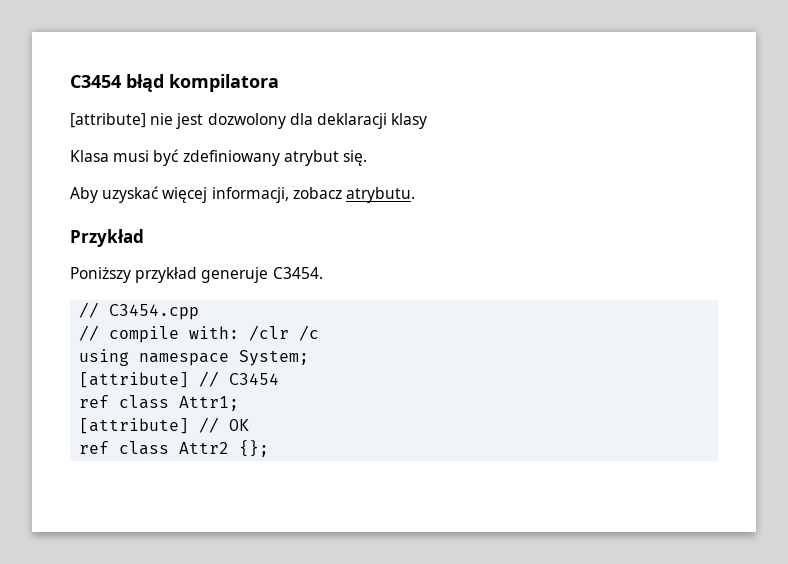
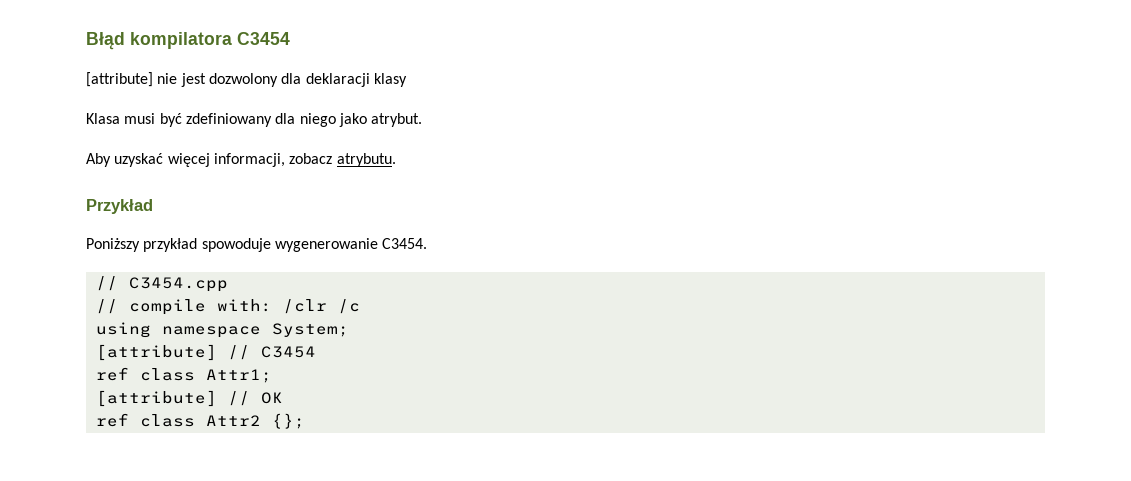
[70,74,279,92] C3454 błąd kompilatora -> [86,32,290,50] Błąd kompilatora C3454
[283,150,367,166] atrybut się. -> [275,113,423,127] dla niego jako atrybut.
[201,267,269,283] generuje -> [201,238,378,252] spowoduje wygenerowanie

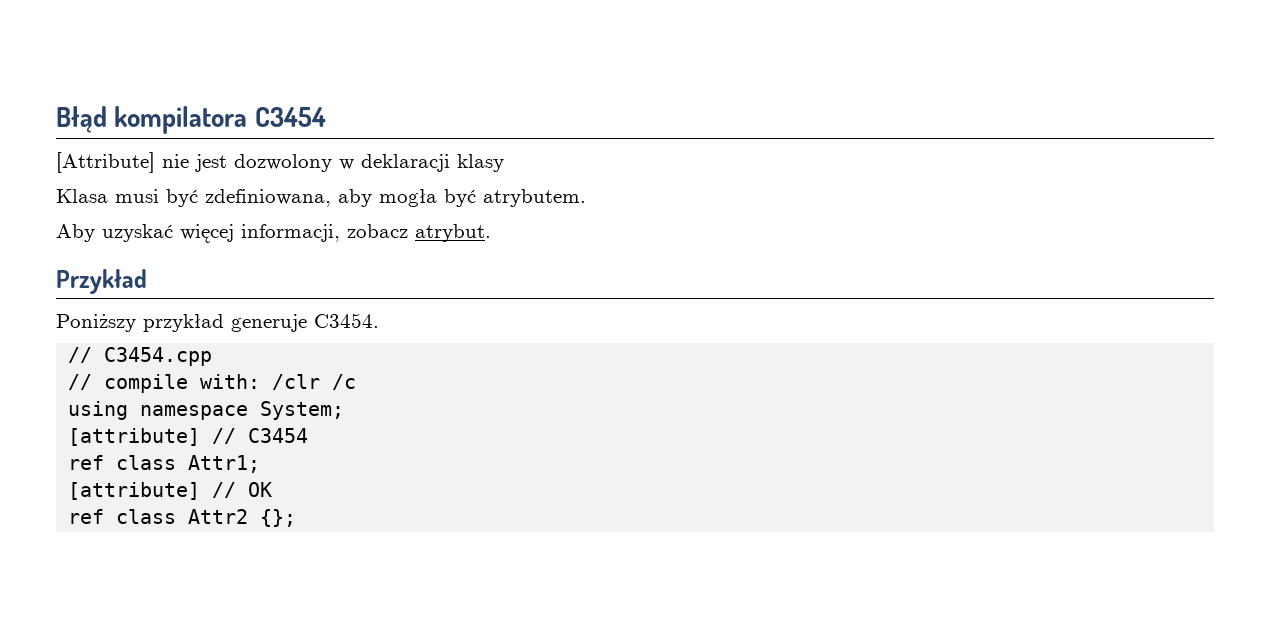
[86,72,153,87] [attribute] -> [56,152,155,173] [Attribute]
[281,73,302,84] dla -> [339,159,354,170] w
[185,113,423,127] zdefiniowany dla niego jako atrybut. -> [205,189,586,207] zdefiniowana, aby mogła być atrybutem.
[336,153,396,167] atrybutu. -> [415,224,491,242] atrybut.
[201,238,378,252] spowoduje wygenerowanie -> [231,314,307,332] generuje

